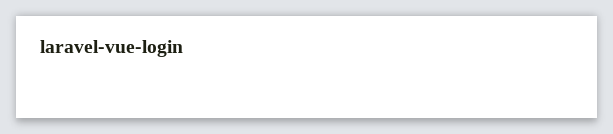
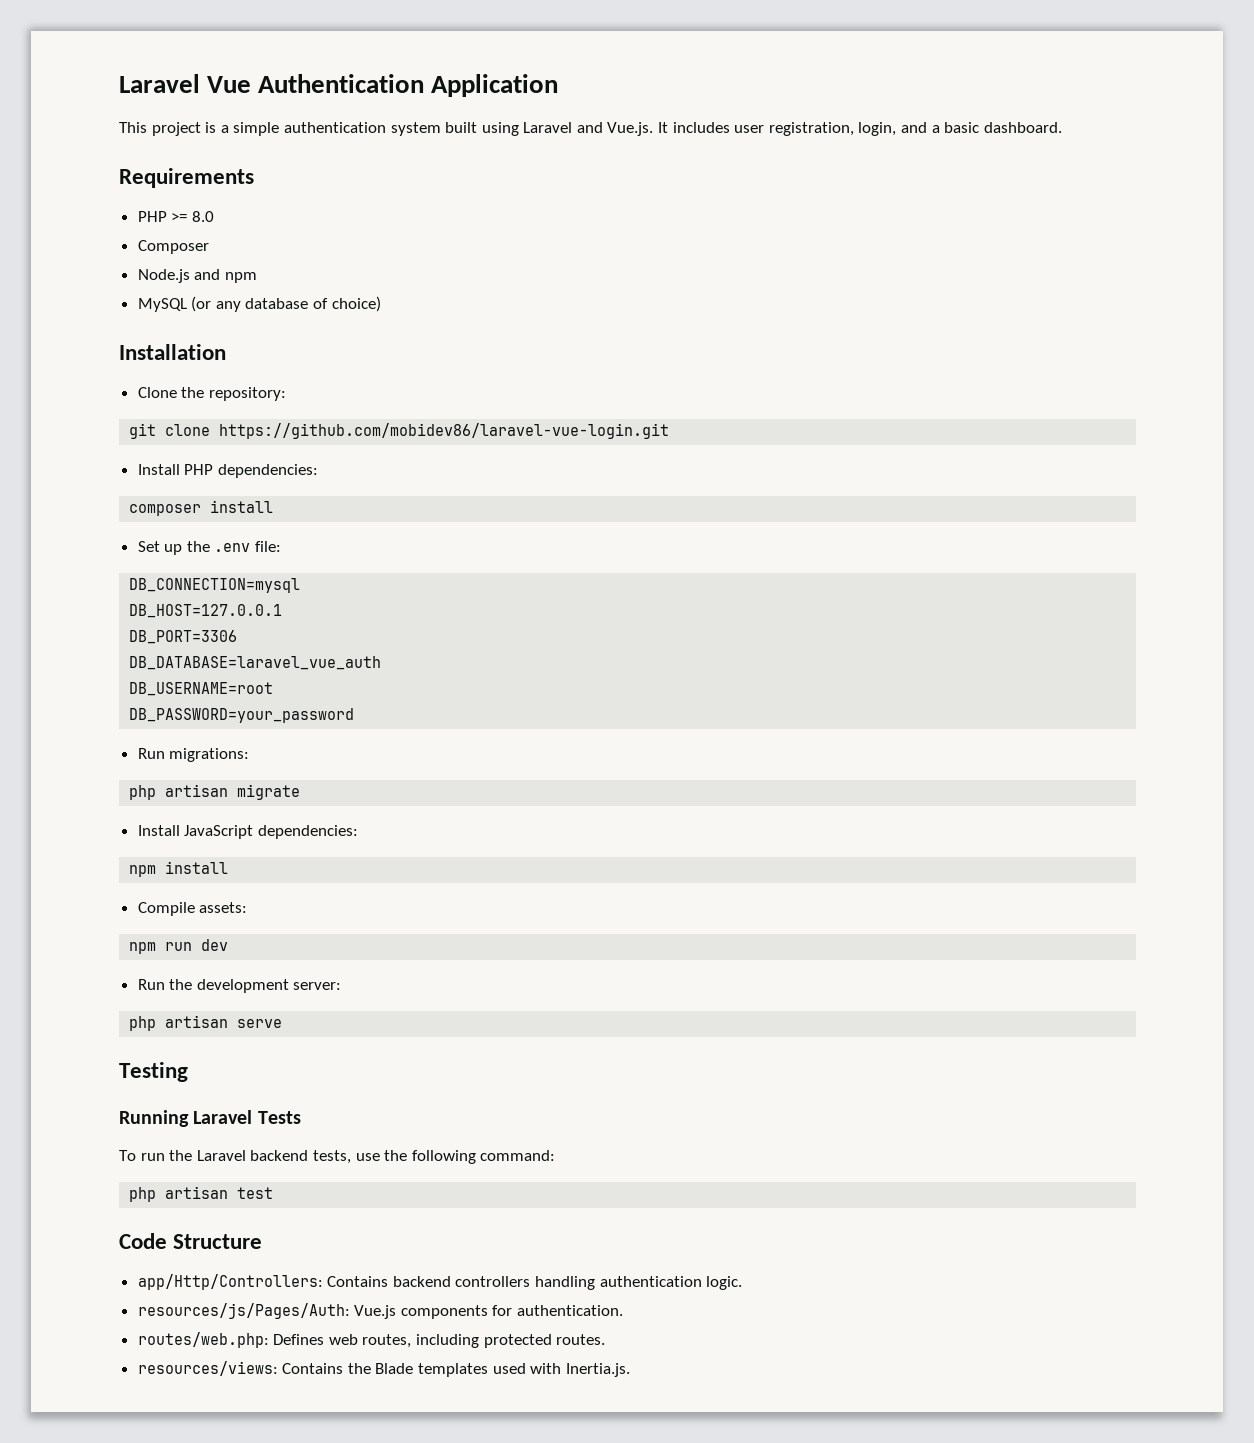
[40,40,183,57] laravel-vue-login -> [119,74,559,97] [119,122,1062,136] [119,168,254,188] [137,211,214,222] [137,240,209,254] [137,269,257,283] [137,296,381,312] [119,344,226,360] [137,387,286,401] [129,423,670,439] [137,464,318,478] [129,500,274,516] [137,541,282,555] [129,578,301,593] [129,604,283,618] [129,630,238,644] [129,656,382,670] [129,682,274,696] [129,708,355,723] [137,748,250,762] [129,784,301,800] [137,825,358,839] [129,861,229,877] [137,902,248,916] [129,939,229,954] [137,979,342,993] [129,1015,283,1031] [119,1062,188,1082] [119,1110,301,1127] [119,1150,556,1164] [129,1186,274,1202] [119,1233,263,1249] [137,1274,743,1290] [137,1303,624,1319] [137,1332,606,1348] [137,1361,630,1377] Laravel Vue Authentication Application // This project is a simple authentication system built using Laravel and Vue.js. It includes user registration, login, and a basic dashboard. // Requirements // PHP >= 8.0 // Composer // Node.js and npm // MySQL (or any database of choice) // Installation // Clone the repository: // git clone https://github.com/mobidev86/laravel-vue-login.git // Install PHP dependencies: // composer install // Set up the .env file: // DB_CONNECTION=mysql // DB_HOST=127.0.0.1 // DB_PORT=3306 // DB_DATABASE=laravel_vue_auth // DB_USERNAME=root // DB_PASSWORD=your_password // Run migrations: // php artisan migrate // Install JavaScript dependencies: // npm install // Compile assets: // npm run dev // Run the development server: // php artisan serve // Testing // Running Laravel Tests // To run the Laravel backend tests, use the following command: // php artisan test // Code Structure // app/Http/Controllers: Contains backend controllers handling authentication logic. // resources/js/Pages/Auth: Vue.js components for authentication. // routes/web.php: Defines web routes, including protected routes. // resources/views: Contains the Blade templates used with Inertia.js.

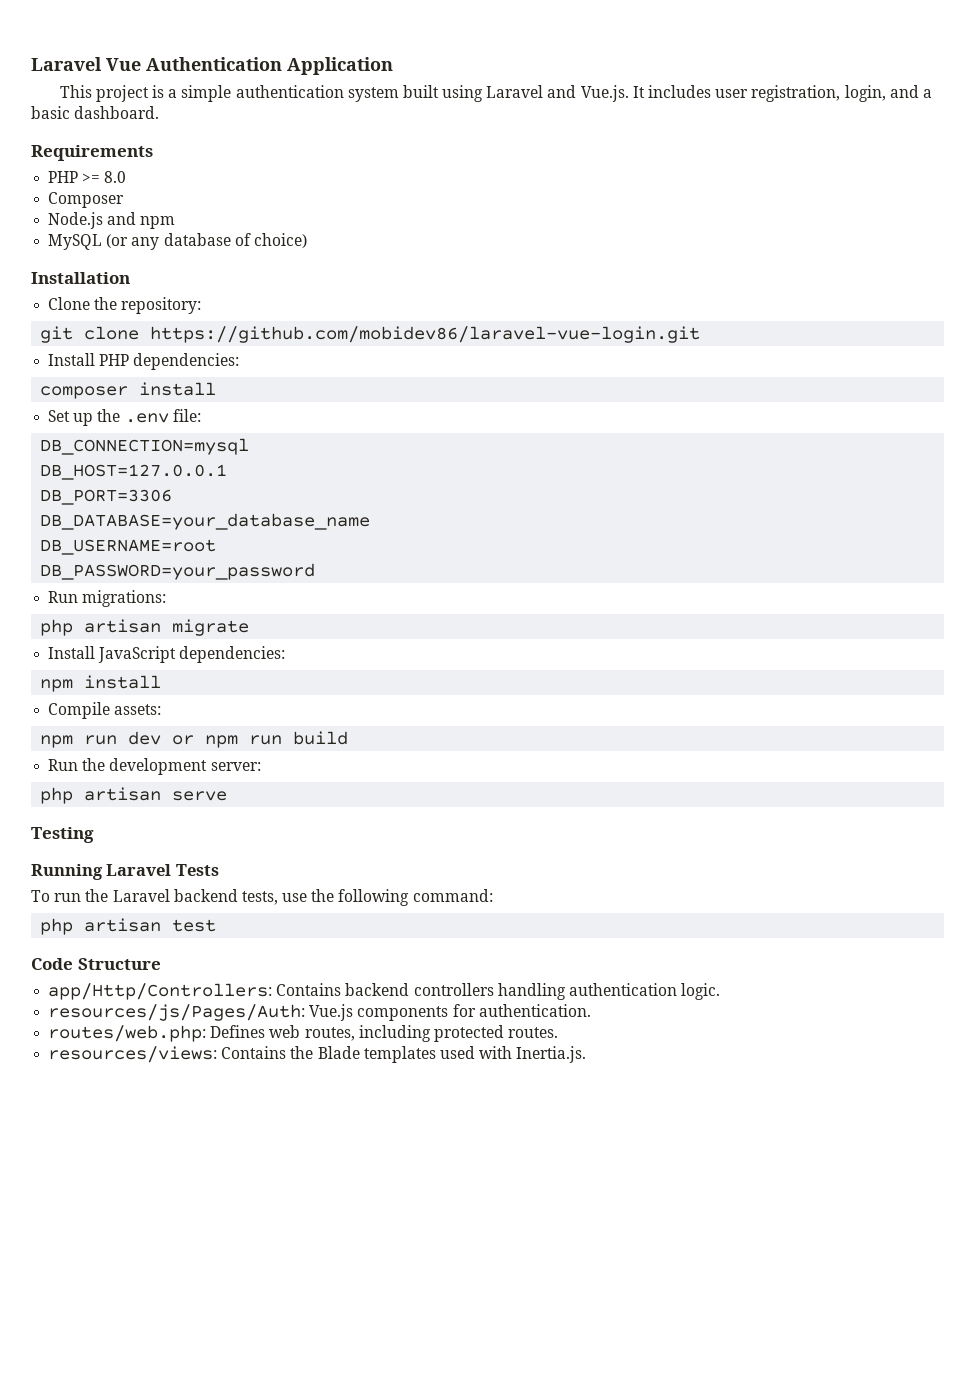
[129,656,382,670] DB_DATABASE=laravel_vue_auth -> [40,513,371,530] DB_DATABASE=your_database_name
(229, 945) none -> [172,731,349,748] or npm run build

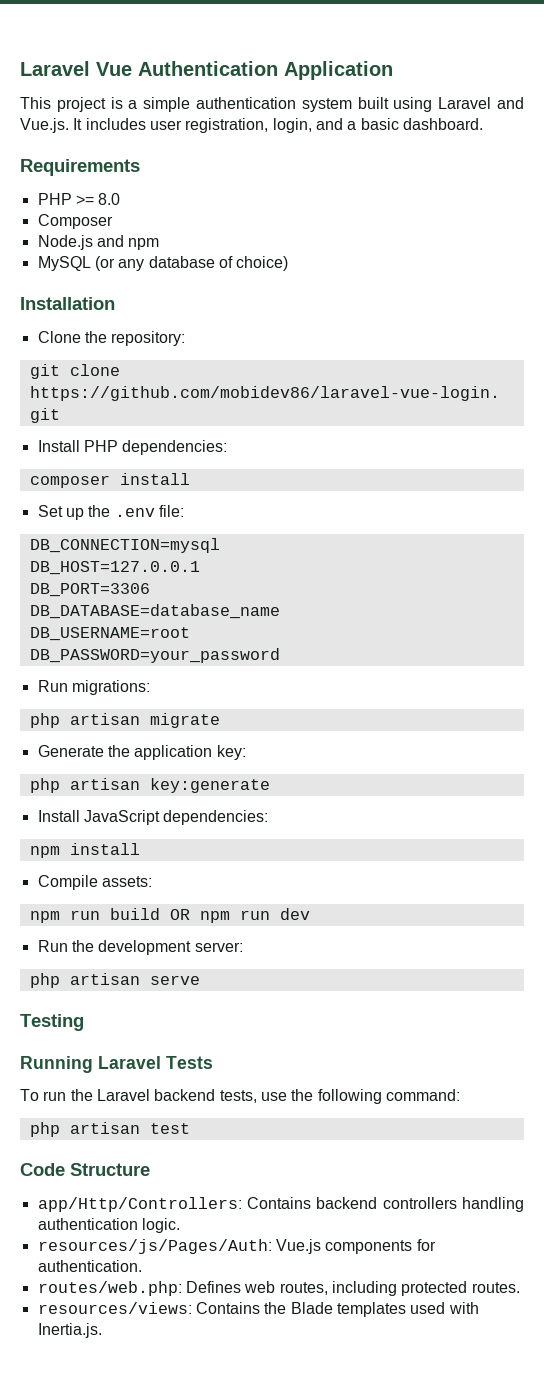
[40,513,371,530] DB_DATABASE=your_database_name -> [29,604,280,619] DB_DATABASE=database_name
(250, 627) none -> [37,745,246,760] [29,778,270,793] // Generate the application key: // php artisan key:generate
[128,731,349,748] dev or npm run build -> [109,908,310,923] build OR npm run dev

